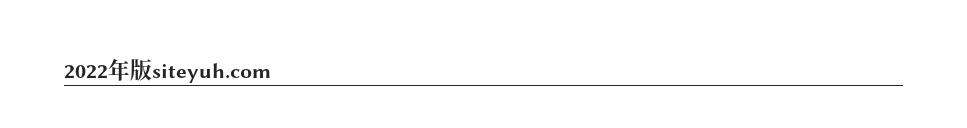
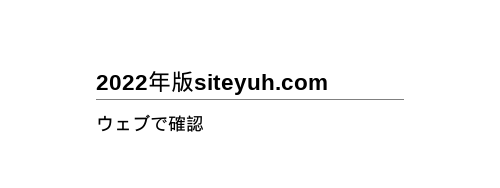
(271, 73) none -> [96,114,204,132] // ウェブで確認

